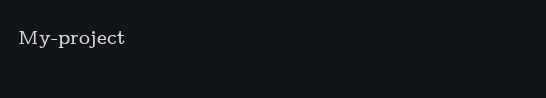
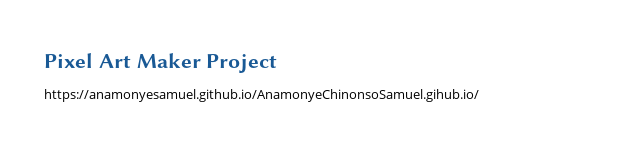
[18,31,126,48] My-project -> [44,53,278,73] [44,89,479,102] Pixel Art Maker Project // https://anamonyesamuel.github.io/AnamonyeChinonsoSamuel.gihub.io/

